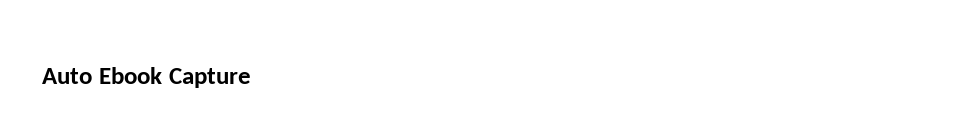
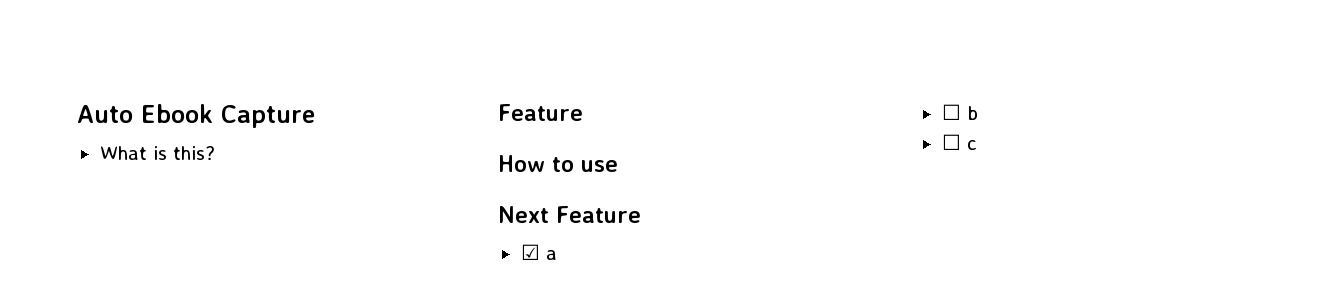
(251, 78) none -> [99,146,215,160] [498,104,583,121] [498,155,618,172] [498,206,641,223] [520,244,557,260] [941,104,978,120] [941,134,977,150] // What is this? // Feature // How to use // Next Feature // ☑ a // ☐ b // ☐ c

